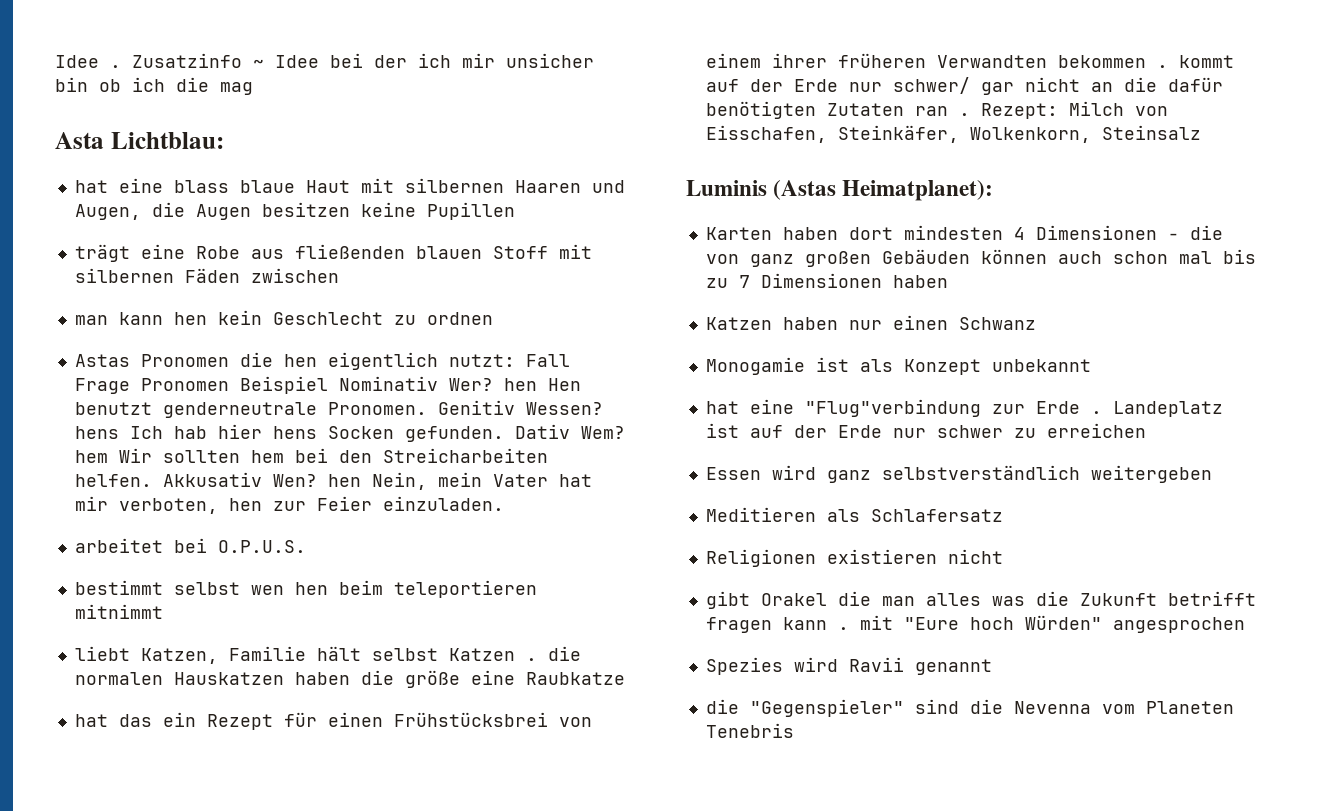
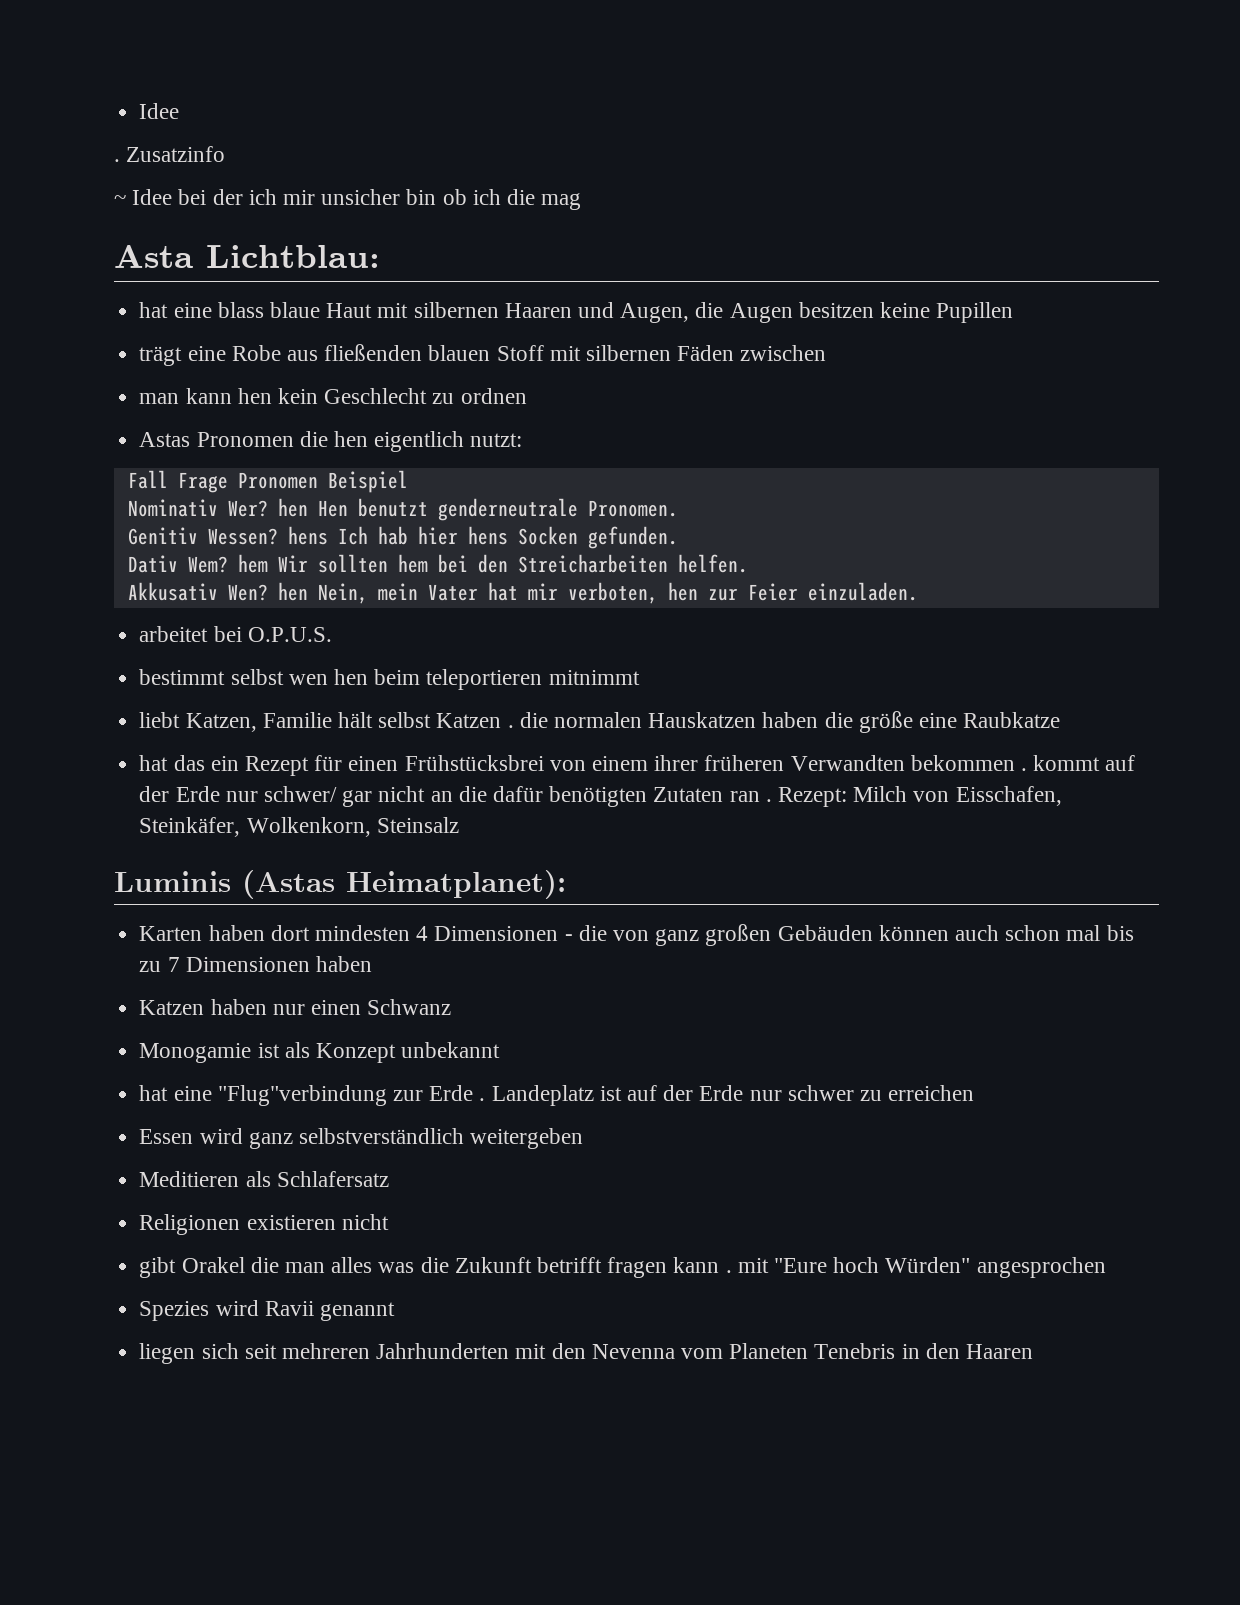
[55,55,99,68] Idee -> [139,103,180,119] Idee //
(242, 60) none -> (226, 154) //
(515, 360) none -> (523, 440) //
(328, 385) none -> (408, 481) //
(427, 408) none -> (678, 508) //
(504, 434) none -> (678, 537) //
(152, 480) none -> (748, 563) //
[705,699,1003,717] die "Gegenspieler" sind die -> [139,1343,586,1364] liegen sich seit mehreren Jahrhunderten mit den
(794, 730) none -> [901,1343,1034,1359] in den Haaren

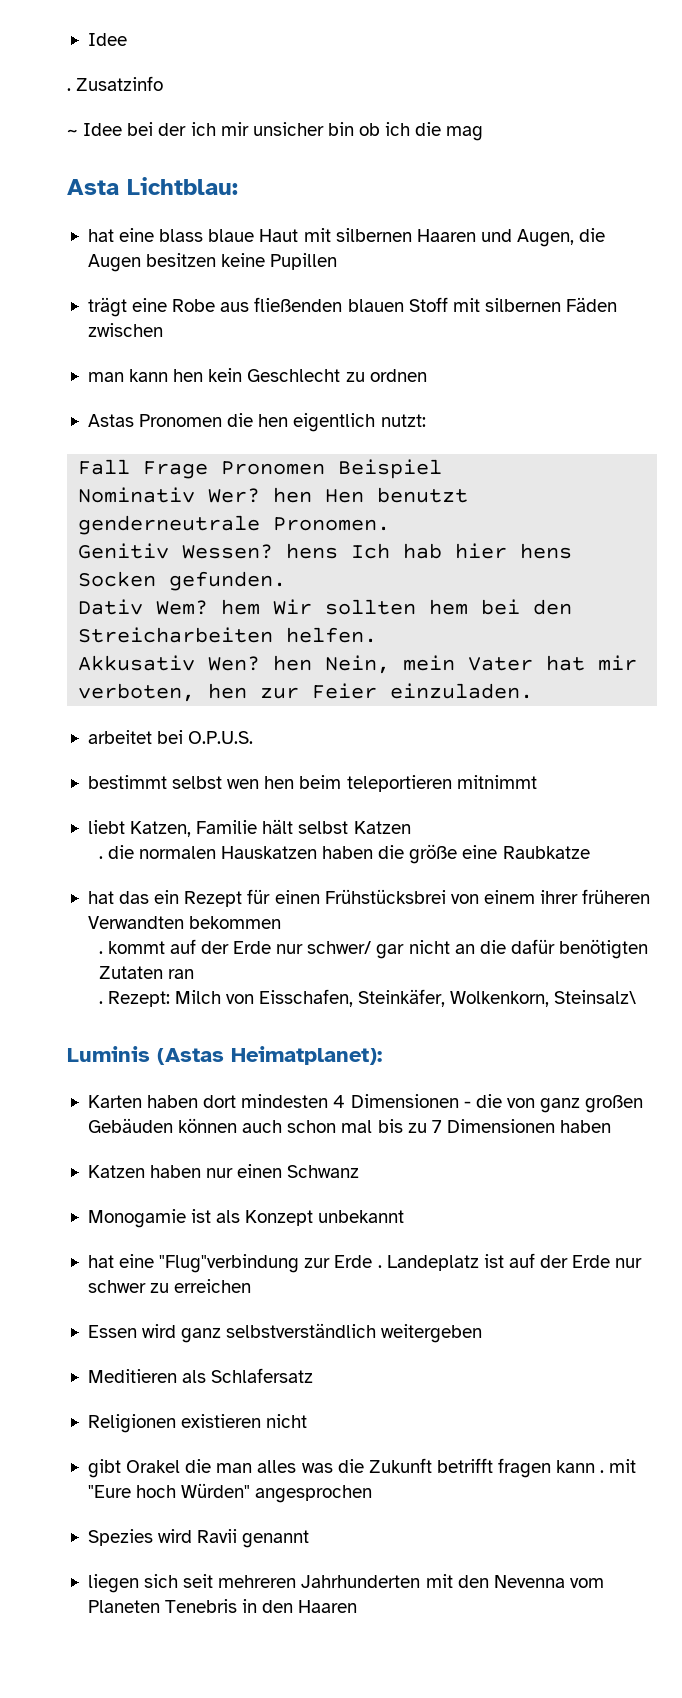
(502, 720) none -> (411, 827) //
(1015, 763) none -> (282, 922) //
(760, 796) none -> (194, 974) //
[376,817,459,833] Steinsalz -> [554,990,637,1004] Steinsalz\

